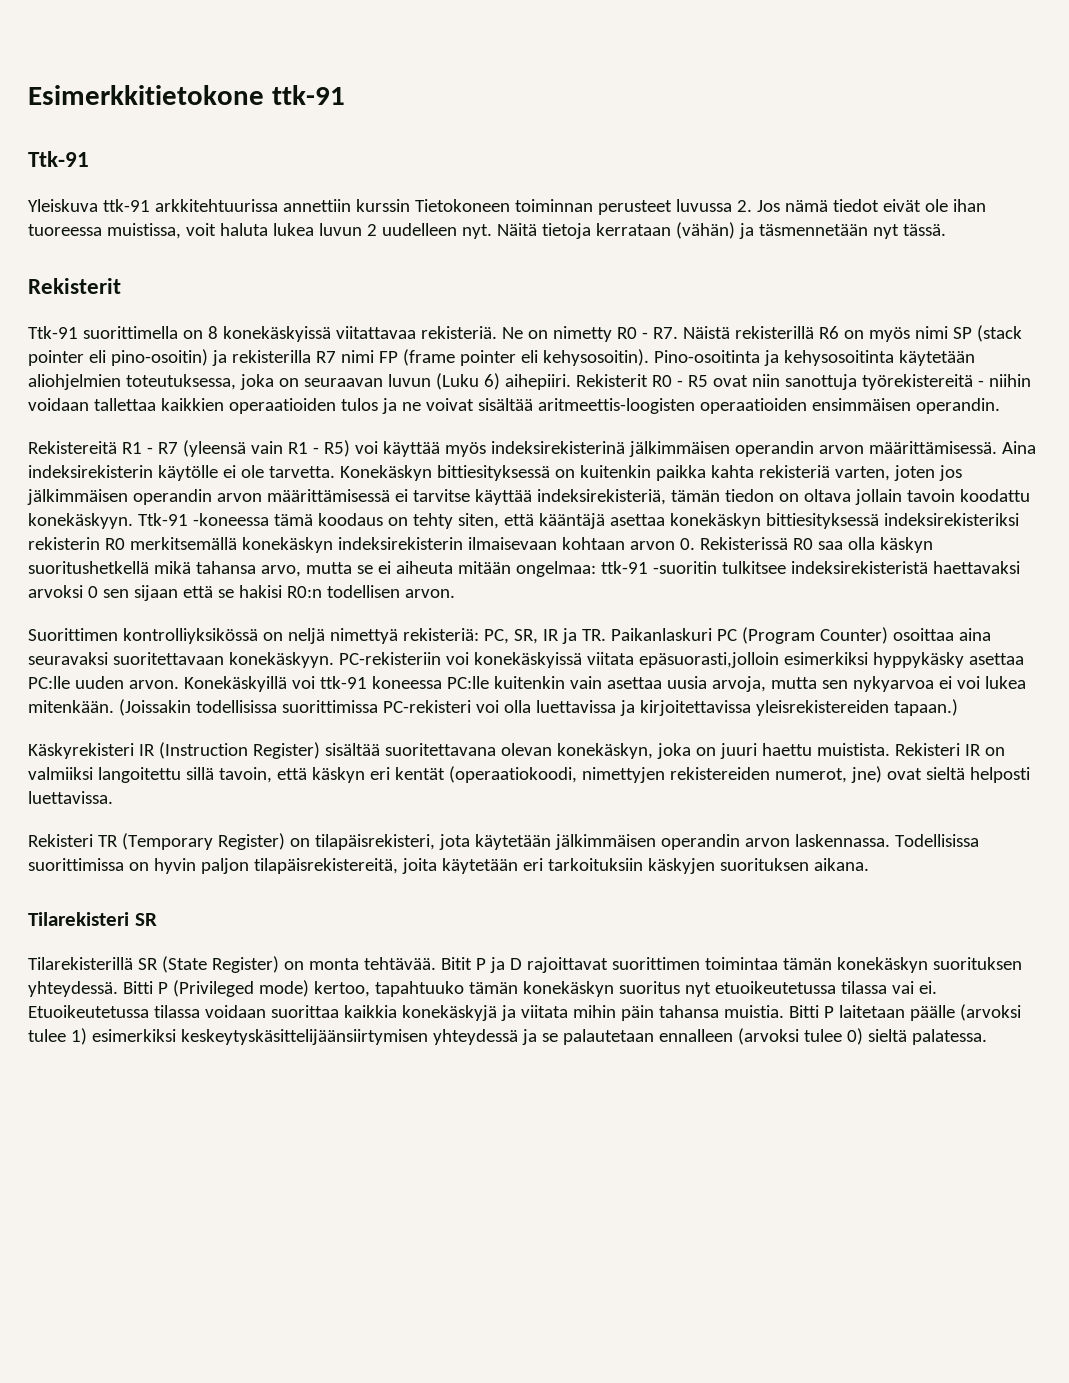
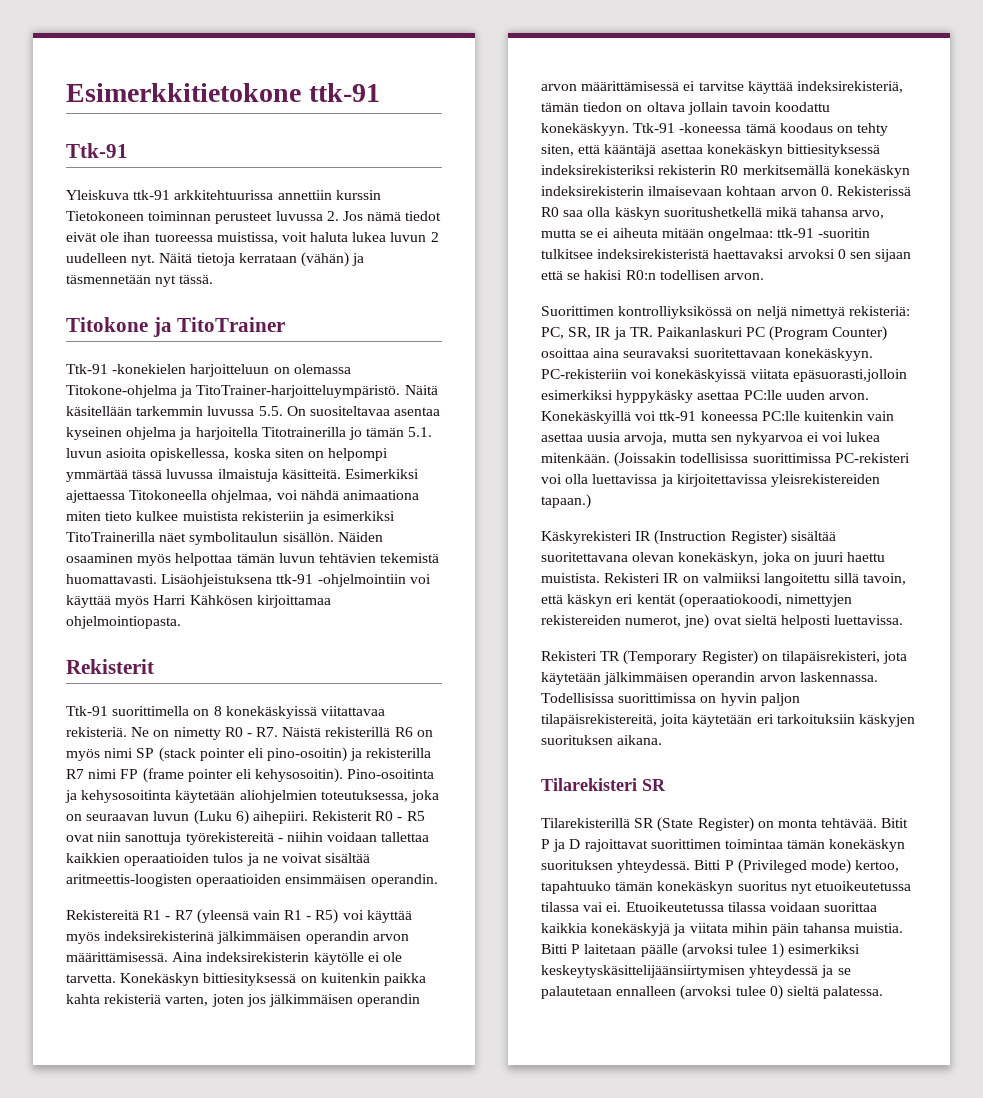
(946, 230) none -> [66,317,286,337] [66,364,351,377] [66,385,438,398] [66,406,441,416] [66,427,433,440] [66,448,389,461] [66,469,419,482] [66,490,419,503] [66,511,396,524] [66,532,383,545] [66,553,440,566] [66,574,431,587] [66,595,331,608] [66,616,181,629] // Titokone ja TitoTrainer // Ttk-91 -konekielen harjoitteluun on olemassa Titokone-ohjelma ja TitoTrainer-harjoitteluympäristö. Näitä käsitellään tarkemmin luvussa 5.5. On suositeltavaa asentaa kyseinen ohjelma ja harjoitella Titotrainerilla jo tämän 5.1. luvun asioita opiskellessa, koska siten on helpompi ymmärtää tässä luvussa ilmaistuja käsitteitä. Esimerkiksi ajettaessa Titokoneella ohjelmaa, voi nähdä animaationa miten tieto kulkee muistista rekisteriin ja esimerkiksi TitoTrainerilla näet symbolitaulun sisällön. Näiden osaaminen myös helpottaa tämän luvun tehtävien tekemistä huomattavasti. Lisäohjeistuksena ttk-91 -ohjelmointiin voi käyttää myös Harri Kähkösen kirjoittamaa ohjelmointiopasta.

